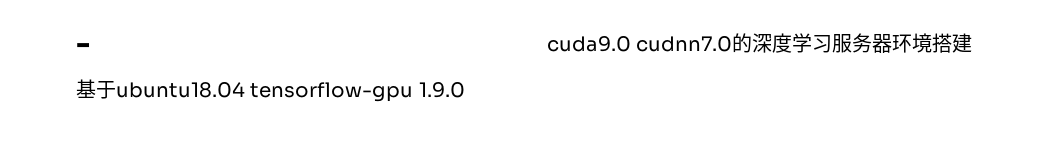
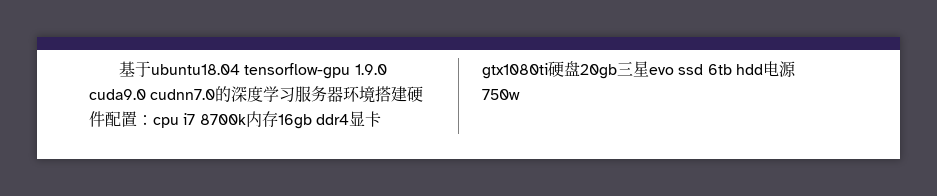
[76,43,90,53] - // -> (119, 69) none
(973, 43) none -> [407,86,424,102] [89,111,381,129] [482,61,796,79] [482,89,520,100] 硬件配置：cpu i7 8700k内存16gb ddr4显卡gtx1080ti硬盘20gb三星evo ssd 6tb hdd电源750w

